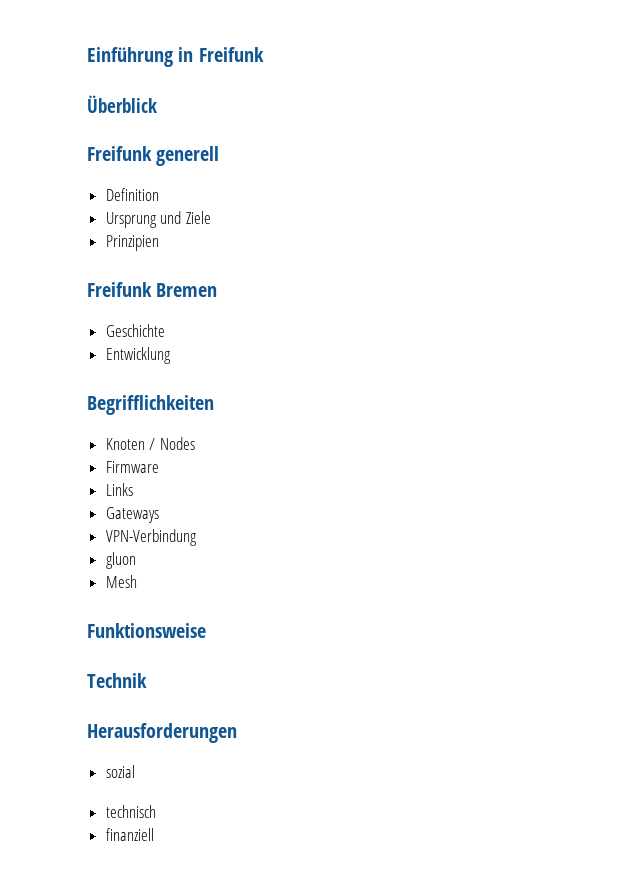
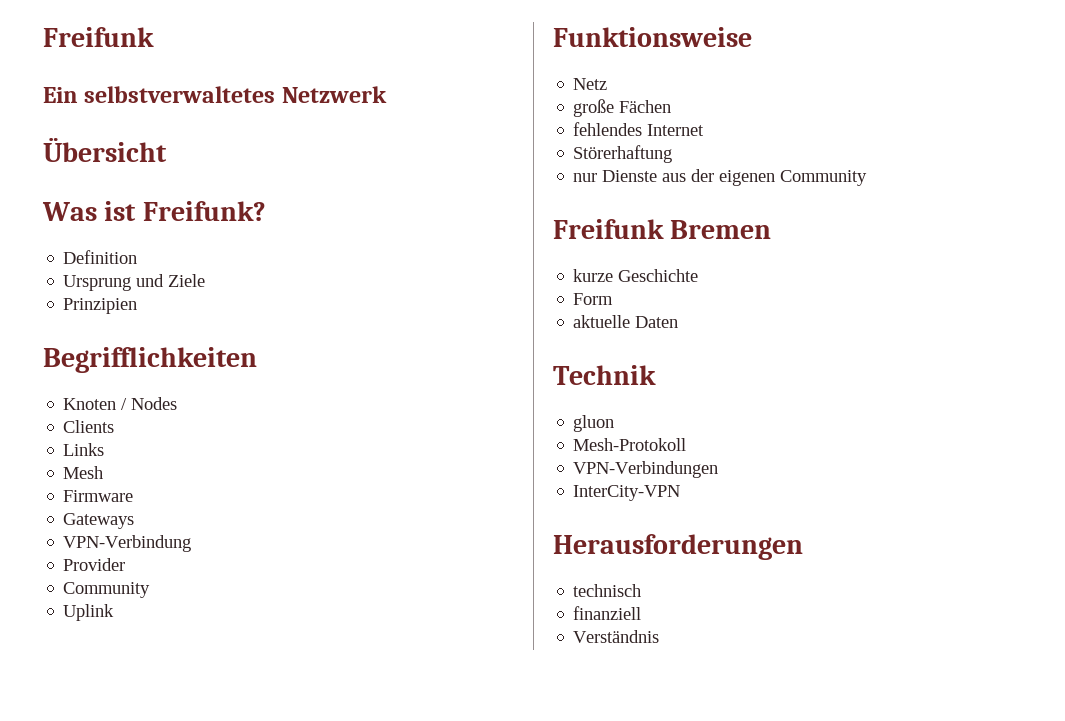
[87,47,194,67] Einführung in -> (43, 37) none
[87,95,157,113] [87,146,220,166] Überblick // Freifunk generell -> [43,86,387,103] [43,138,167,162] [42,201,266,221] Ein selbstverwaltetes Netzwerk // Übersicht // Was ist Freifunk?
[87,282,218,297] [105,324,165,337] [105,347,171,364] // Freifunk Bremen // Geschichte // Entwicklung -> (138, 306) none
[105,461,159,473] Firmware -> [63,420,115,433] Clients
(133, 489) none -> [63,466,104,479] [63,490,134,502] // Mesh // Firmware
[105,552,136,569] [105,575,137,588] [87,623,206,638] [87,673,147,688] gluon // Mesh // Funktionsweise // Technik -> [63,558,126,571] [63,582,151,598] [63,604,115,621] [553,27,752,47] [573,78,608,90] [573,99,672,117] [573,122,705,136] [573,145,673,163] [573,169,868,186] [553,219,772,239] [573,269,699,282] [573,293,614,305] [573,315,679,328] [553,365,656,385] [573,415,615,432] [573,438,687,451] [573,461,719,478] [573,485,681,501] Provider // Community // Uplink // Funktionsweise // Netz // große Fächen // fehlendes Internet // Störerhaftung // nur Dienste aus der eigenen Community // Freifunk Bremen // kurze Geschichte // Form // aktuelle Daten // Technik // gluon // Mesh-Protokoll // VPN-Verbindungen // InterCity-VPN
[105,765,135,778] // sozial -> (803, 547) none
(154, 834) none -> [573,630,660,643] // Verständnis

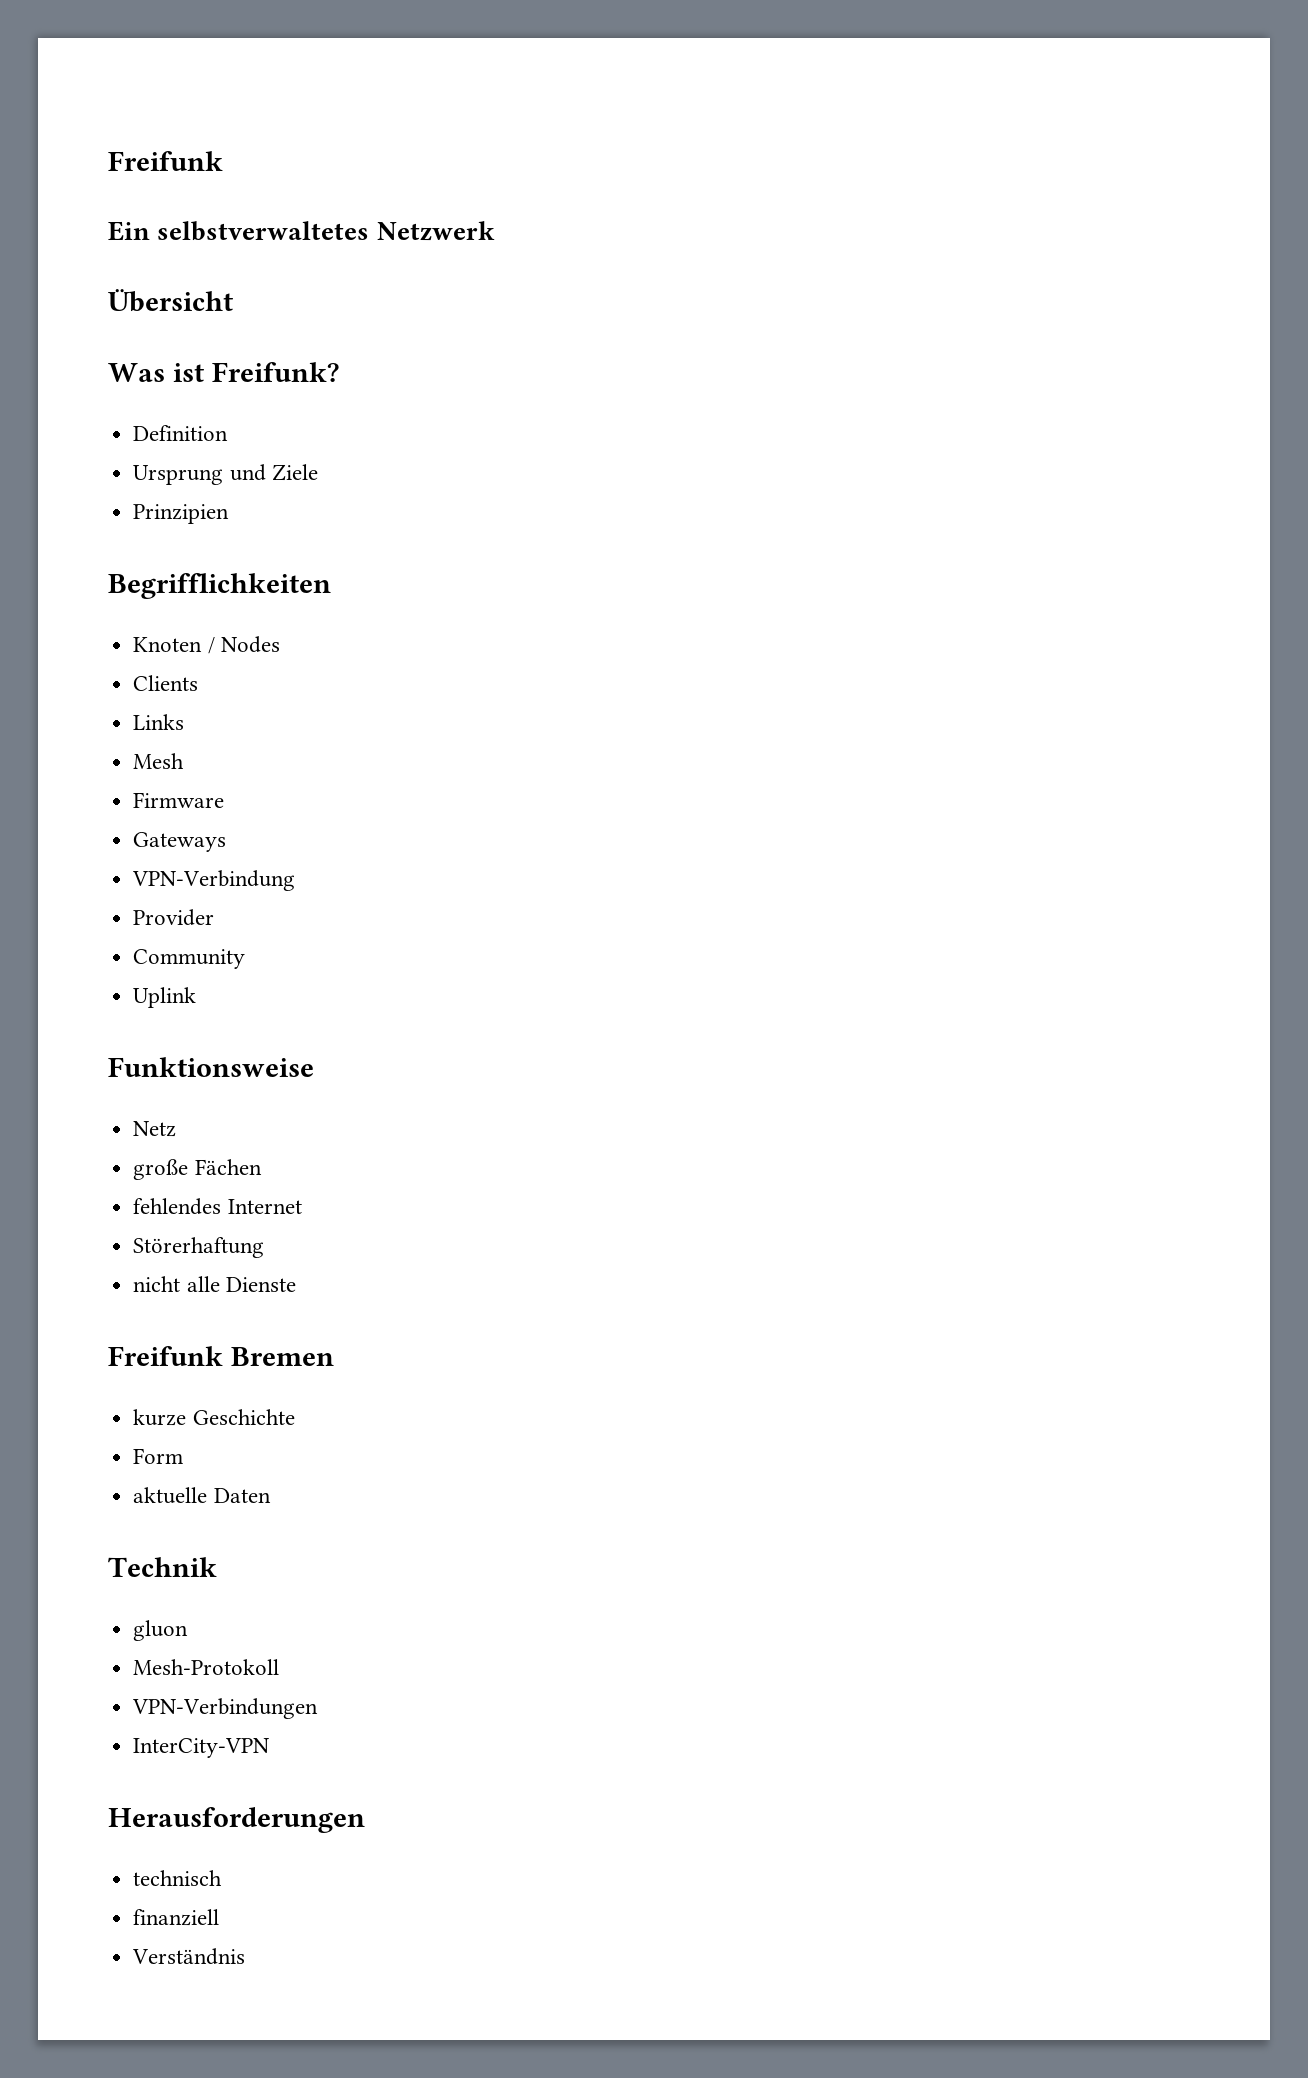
[573,173,598,182] nur -> [133,1276,220,1292] nicht alle
[662,169,868,186] aus der eigenen Community -> (296, 1284) none

